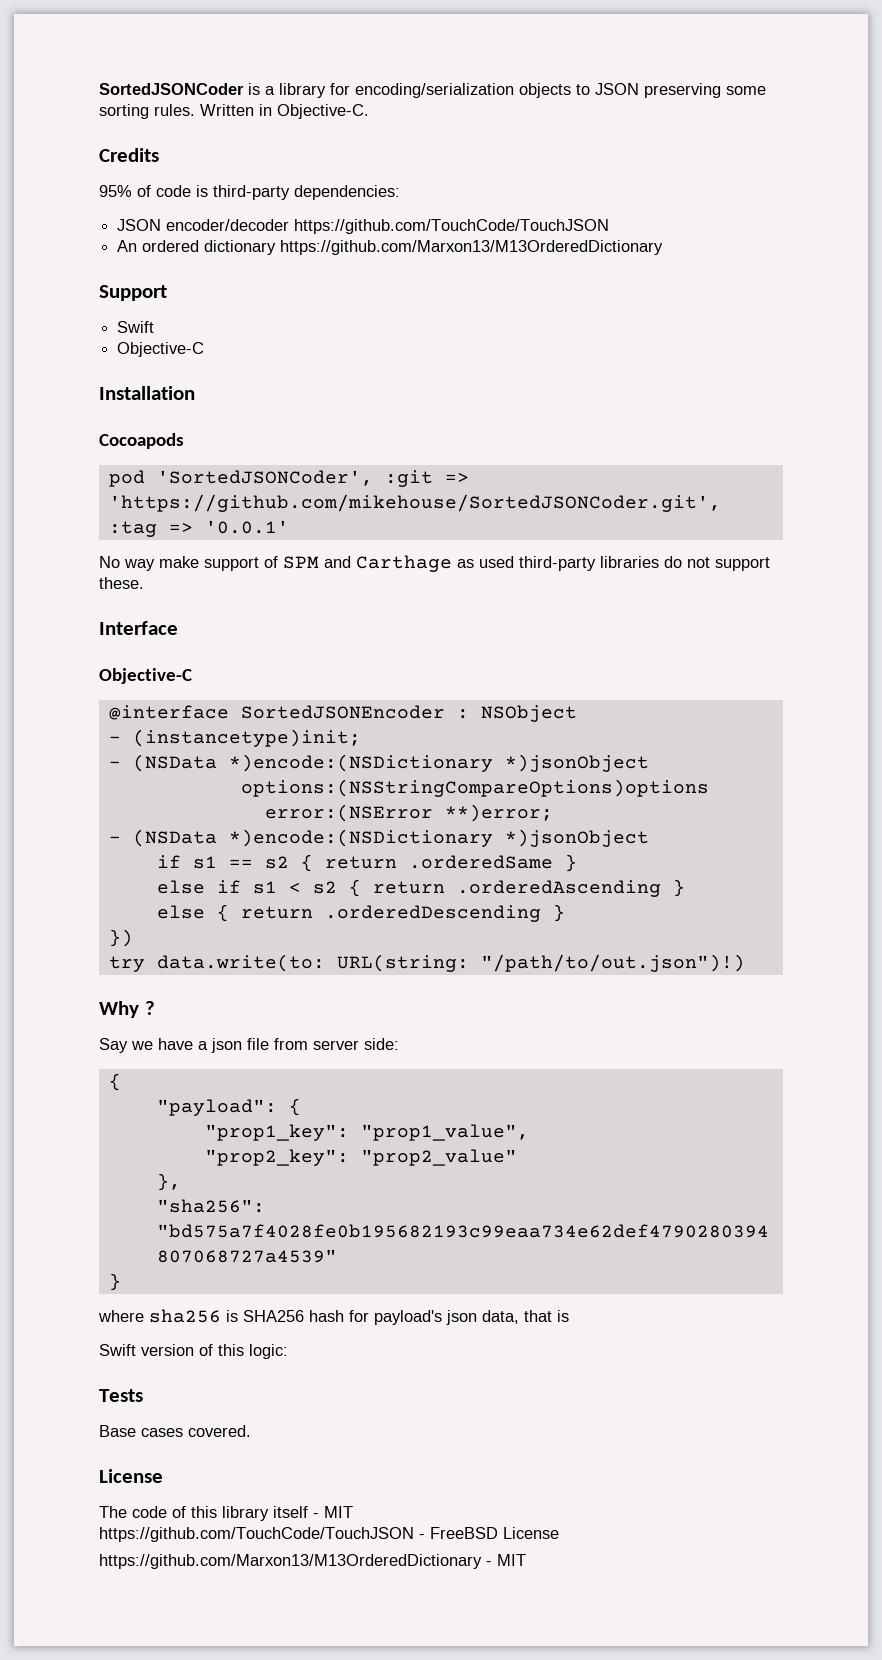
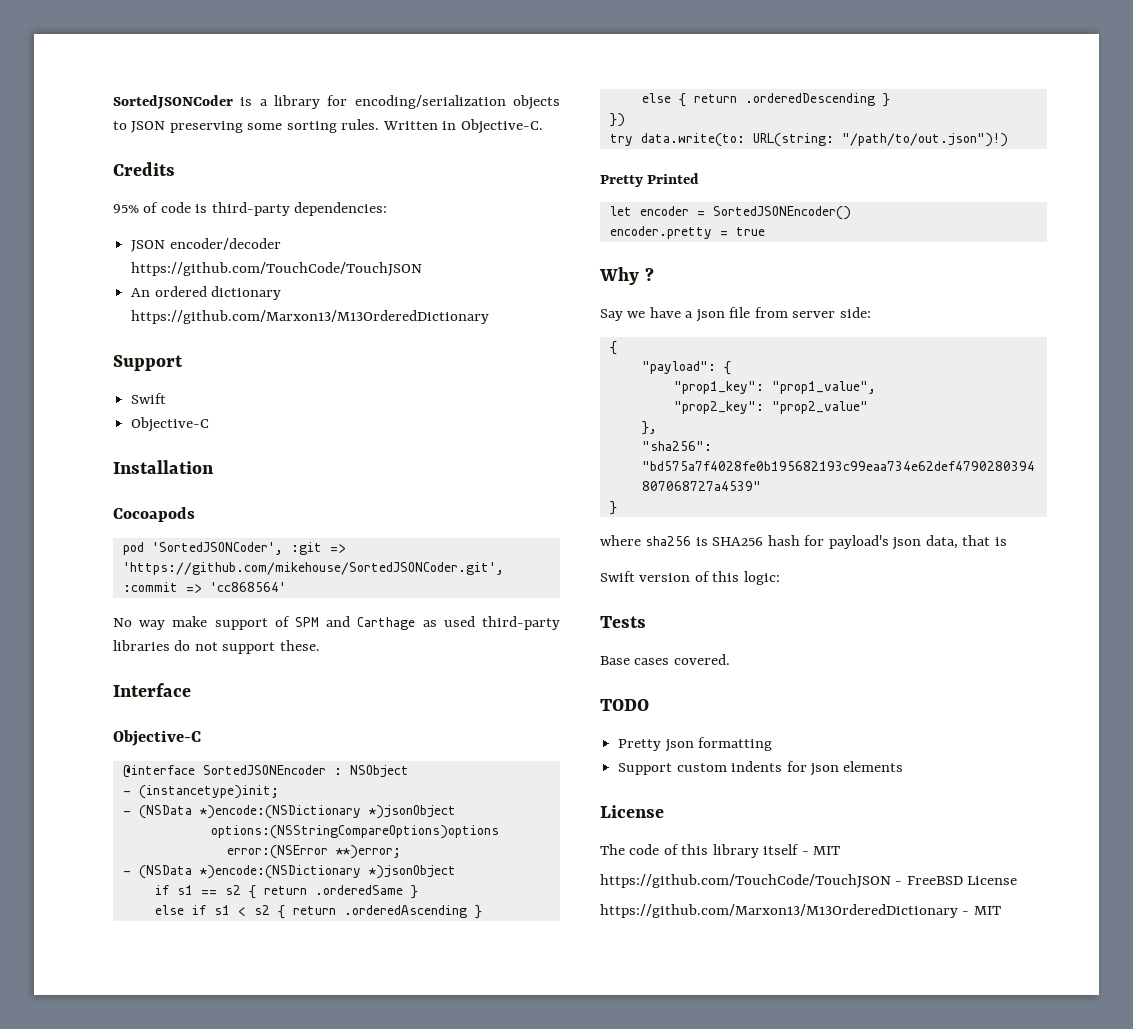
[108,520,289,537] :tag => '0.0.1' -> [122,582,286,593] :commit => 'cc868564'
(745, 963) none -> [600,173,700,187] [609,206,851,220] [609,226,765,239] // Pretty Printed // let encoder = SortedJSONEncoder() // encoder.pretty = true
(251, 1431) none -> [600,699,649,711] [618,737,773,752] [618,761,904,776] // TODO // Pretty json formatting // Support custom indents for json elements

